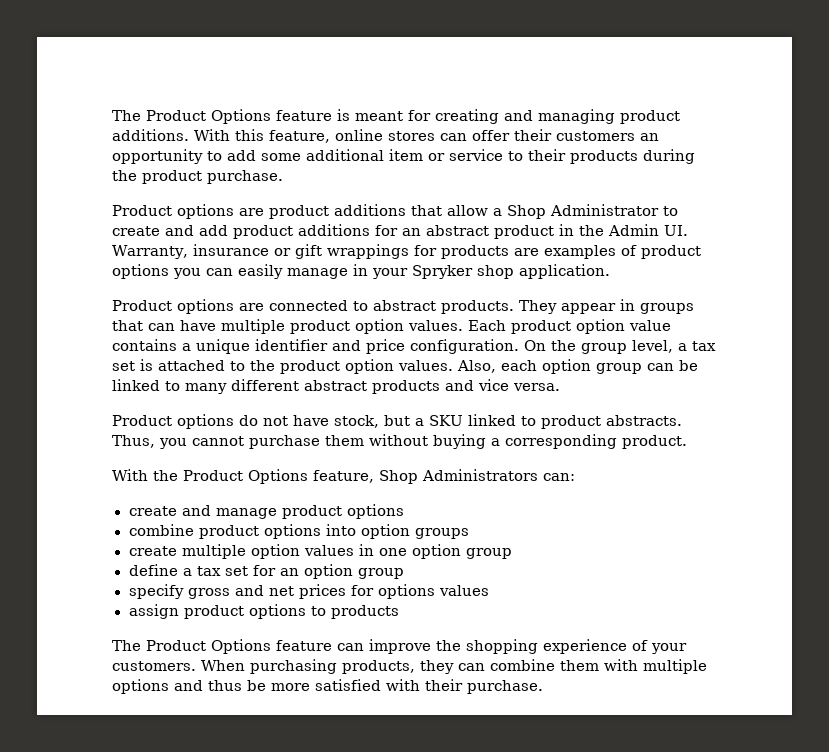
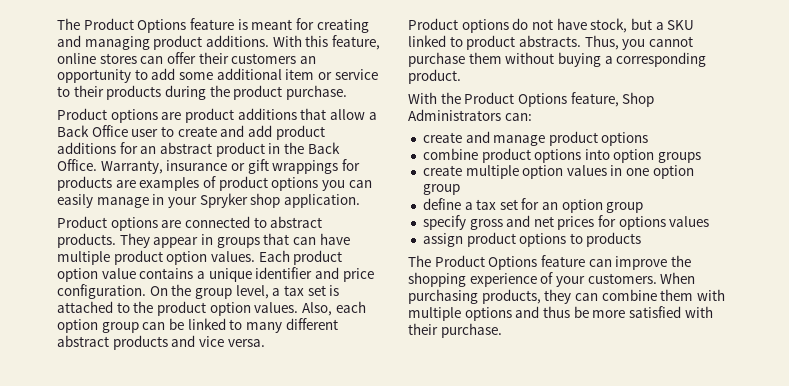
[507,204,659,219] Shop Administrator -> [57,125,159,137] Back Office user
[608,224,688,236] Admin UI. -> [307,142,340,154] [57,159,97,171] Back Office.

